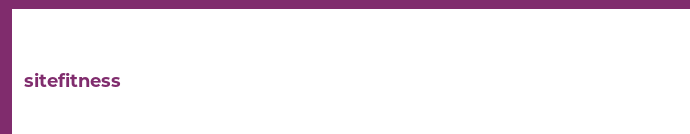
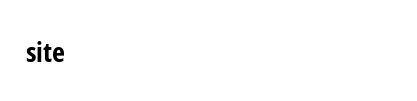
[24,72,121,87] sitefitness -> [26,41,65,62] site

